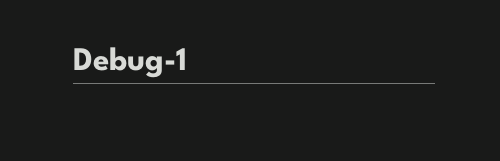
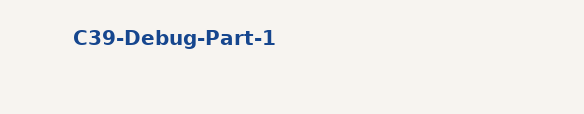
[73,47,187,78] Debug-1 -> [73,30,276,49] C39-Debug-Part-1

